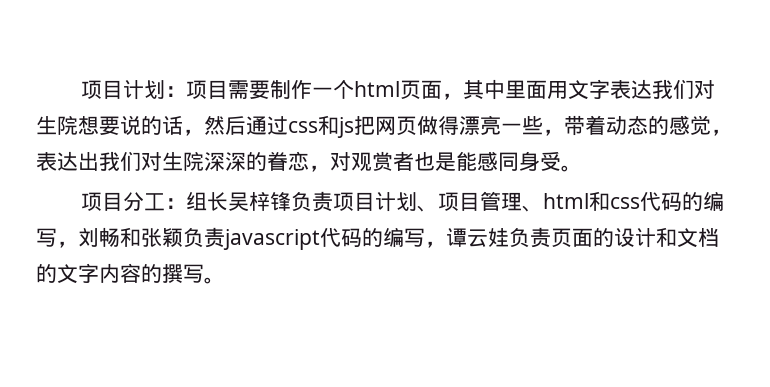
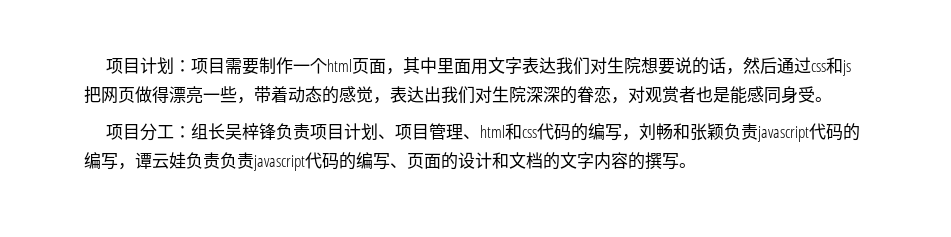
(551, 237) none -> [220,152,407,171] 负责javascript代码的编写、

